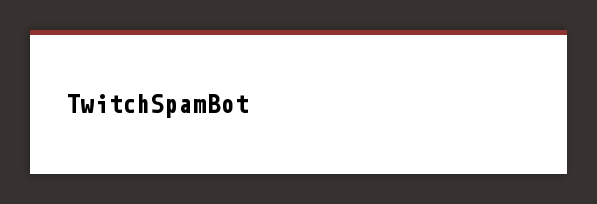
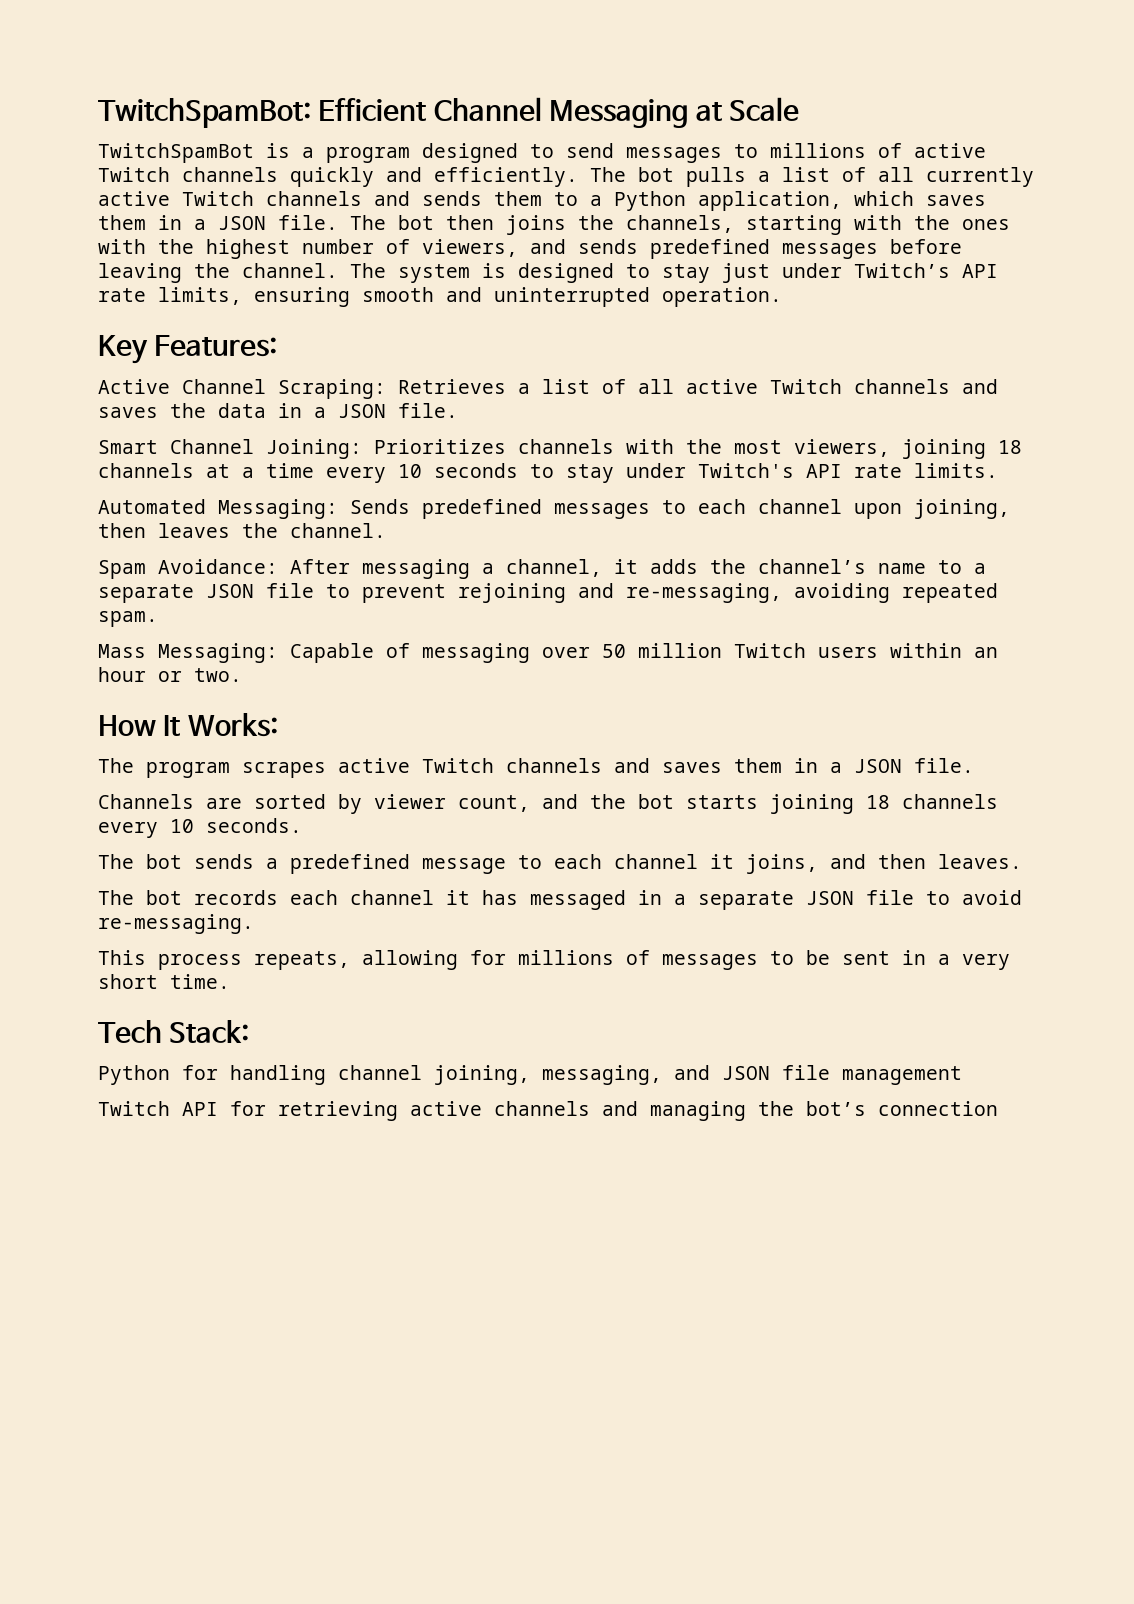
[66,94,248,118] TwitchSpamBot -> [98,97,800,128] [98,143,986,163] [98,167,1034,187] [98,191,986,211] [98,215,1010,235] [98,239,962,259] [98,263,998,283] [98,287,782,307] [98,335,278,364] [98,379,998,399] [98,403,458,418] [98,439,1022,459] [98,463,998,483] [98,499,1010,519] [98,523,386,538] [98,559,986,579] [98,583,998,603] [98,611,158,627] [98,643,998,663] [98,667,242,682] [98,713,278,737] [98,758,974,778] [98,794,998,814] [98,818,302,838] [98,854,1022,874] [98,890,1022,910] [98,914,254,934] [98,950,1010,970] [98,974,230,989] [98,1020,250,1043] [98,1065,962,1085] [98,1101,998,1121] TwitchSpamBot: Efficient Channel Messaging at Scale // TwitchSpamBot is a program designed to send messages to millions of active Twitch channels quickly and efficiently. The bot pulls a list of all currently active Twitch channels and sends them to a Python application, which saves them in a JSON file. The bot then joins the channels, starting with the ones with the highest number of viewers, and sends predefined messages before leaving the channel. The system is designed to stay just under Twitch’s API rate limits, ensuring smooth and uninterrupted operation. // Key Features: // Active Channel Scraping: Retrieves a list of all active Twitch channels and saves the data in a JSON file. // Smart Channel Joining: Prioritizes channels with the most viewers, joining 18 channels at a time every 10 seconds to stay under Twitch's API rate limits. // Automated Messaging: Sends predefined messages to each channel upon joining, then leaves the channel. // Spam Avoidance: After messaging a channel, it adds the channel’s name to a separate JSON file to prevent rejoining and re-messaging, avoiding repeated spam. // Mass Messaging: Capable of messaging over 50 million Twitch users within an hour or two. // How It Works: // The program scrapes active Twitch channels and saves them in a JSON file. // Channels are sorted by viewer count, and the bot starts joining 18 channels every 10 seconds. // The bot sends a predefined message to each channel it joins, and then leaves. // The bot records each channel it has messaged in a separate JSON file to avoid re-messaging. // This process repeats, allowing for millions of messages to be sent in a very short time. // Tech Stack: // Python for handling channel joining, messaging, and JSON file management // Twitch API for retrieving active channels and managing the bot’s connection

